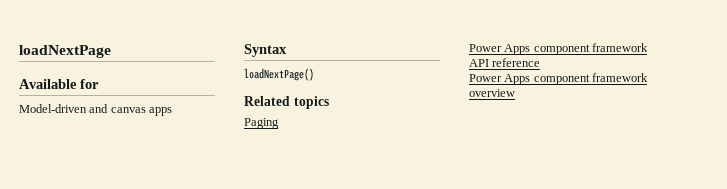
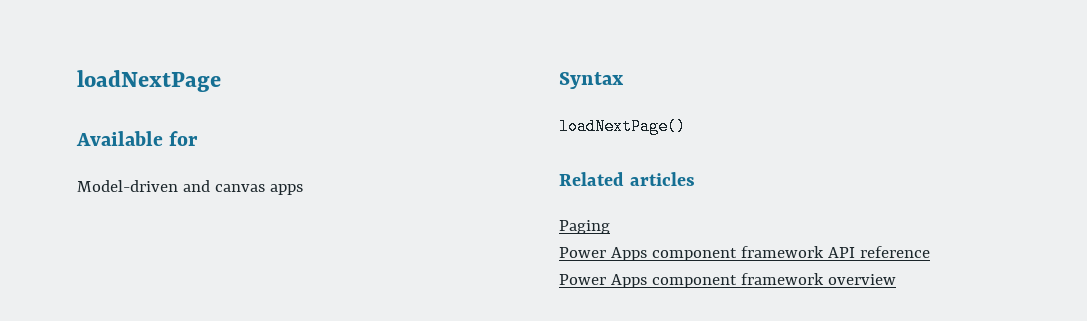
[293,96,329,109] topics -> [629,172,695,186] articles

